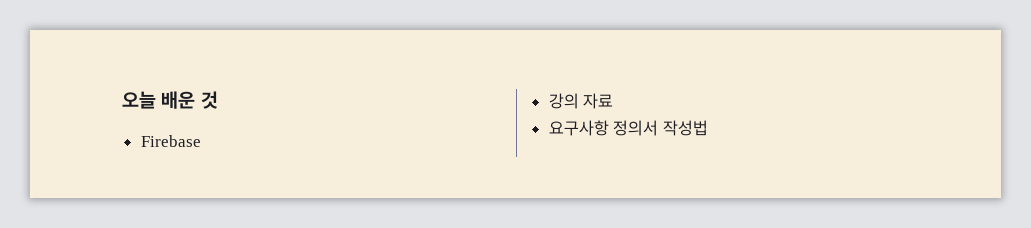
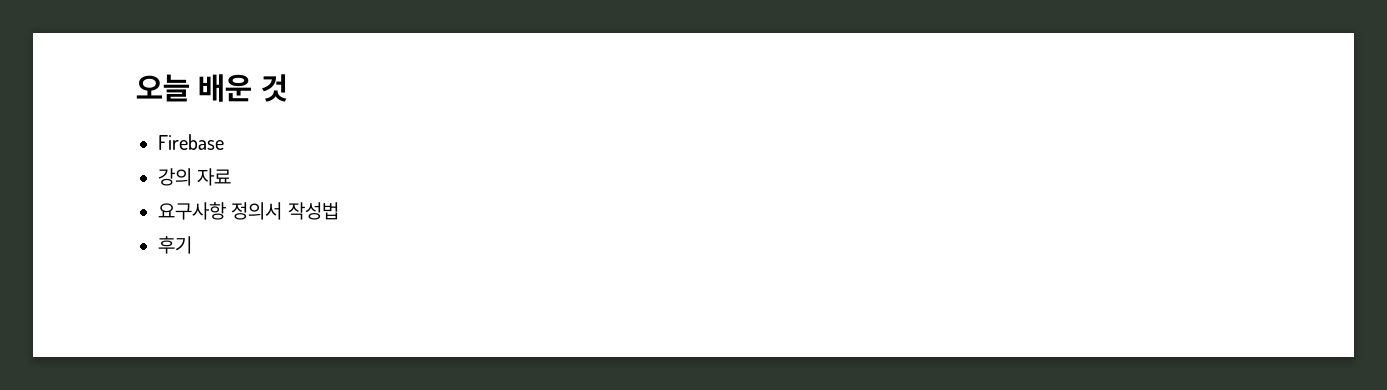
(708, 128) none -> [158,236,192,254] // 후기

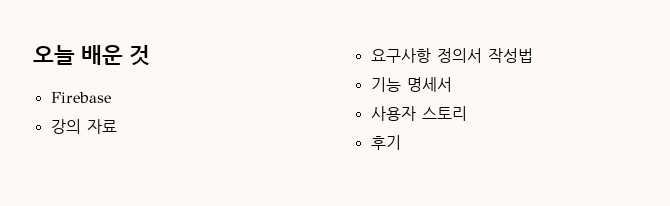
(339, 211) none -> [370,77,452,92] [370,106,467,121] // 기능 명세서 // 사용자 스토리

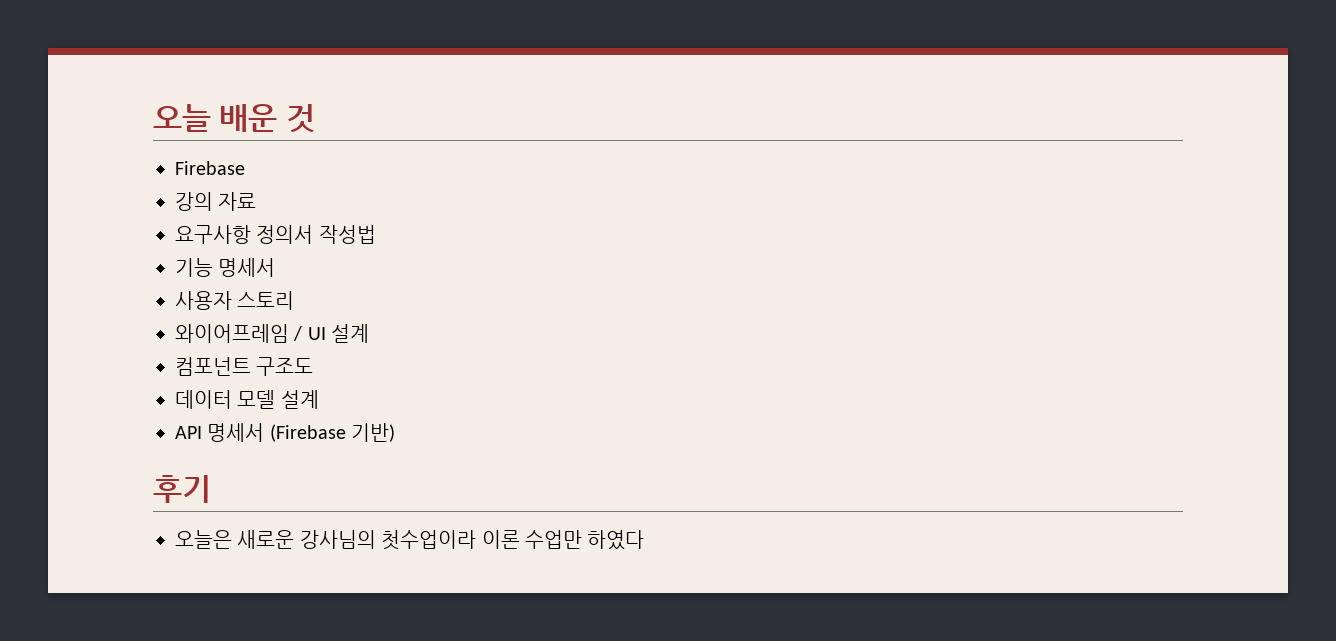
[370,135,401,150] 후기 -> [175,324,370,343] [175,357,314,376] [175,390,319,409] [175,423,396,442] [153,475,211,503] [175,530,645,550] 와이어프레임 / UI 설계 // 컴포넌트 구조도 // 데이터 모델 설계 // API 명세서 (Firebase 기반) // 후기 // 오늘은 새로운 강사님의 첫수업이라 이론 수업만 하였다

